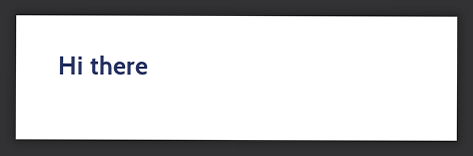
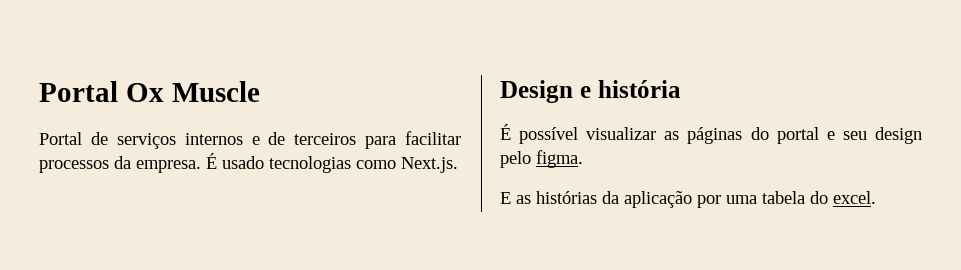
[58,55,149,75] Hi there -> [39,81,260,102] [39,131,461,149] [39,153,458,173] [500,80,681,103] [500,124,922,144] [500,150,583,168] [500,191,876,208] Portal Ox Muscle // Portal de serviços internos e de terceiros para facilitar processos da empresa. É usado tecnologias como Next.js. // Design e história // É possível visualizar as páginas do portal e seu design pelo figma. // E as histórias da aplicação por uma tabela do excel.

